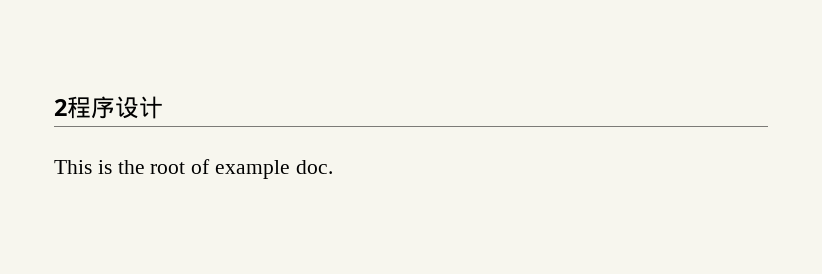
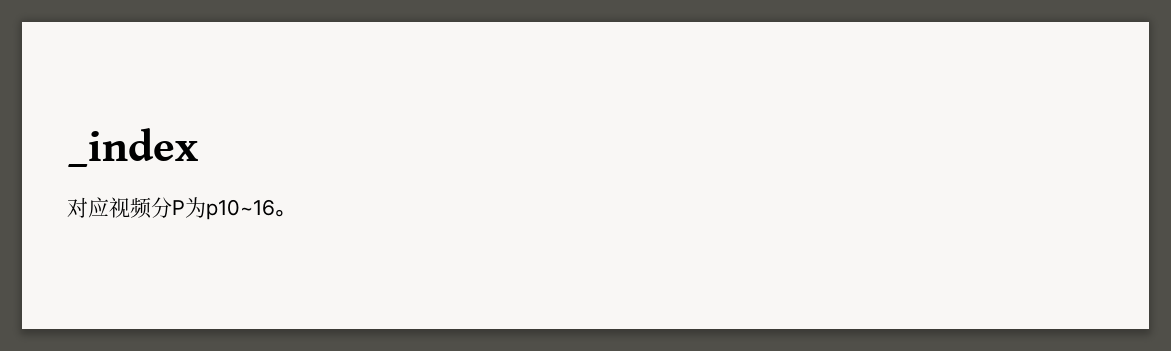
[54,96,163,119] [54,159,333,179] 2程序设计 // This is the root of example doc. -> [67,128,198,167] [67,197,295,220] _index // 对应视频分P为p10~16。

